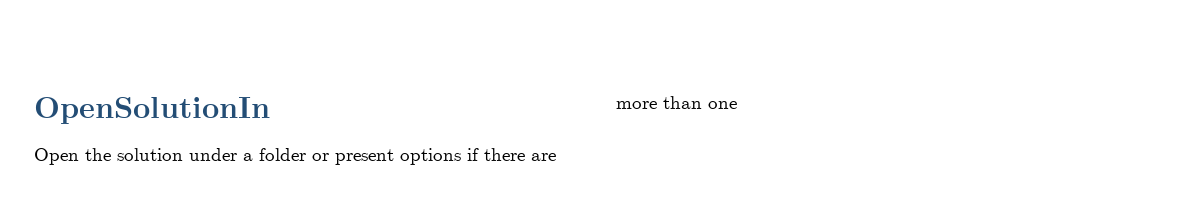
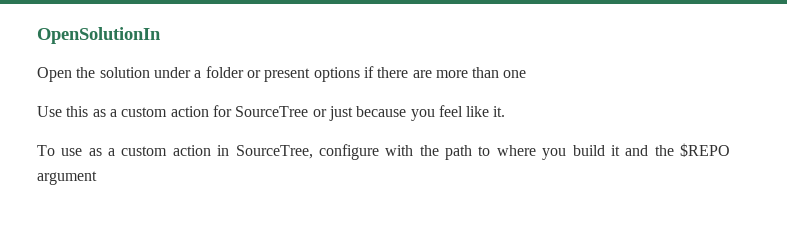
(737, 105) none -> [37,105,506,121] [37,143,730,160] [37,171,97,185] // Use this as a custom action for SourceTree or just because you feel like it. // To use as a custom action in SourceTree, configure with the path to where you build it and the $REPO argument

